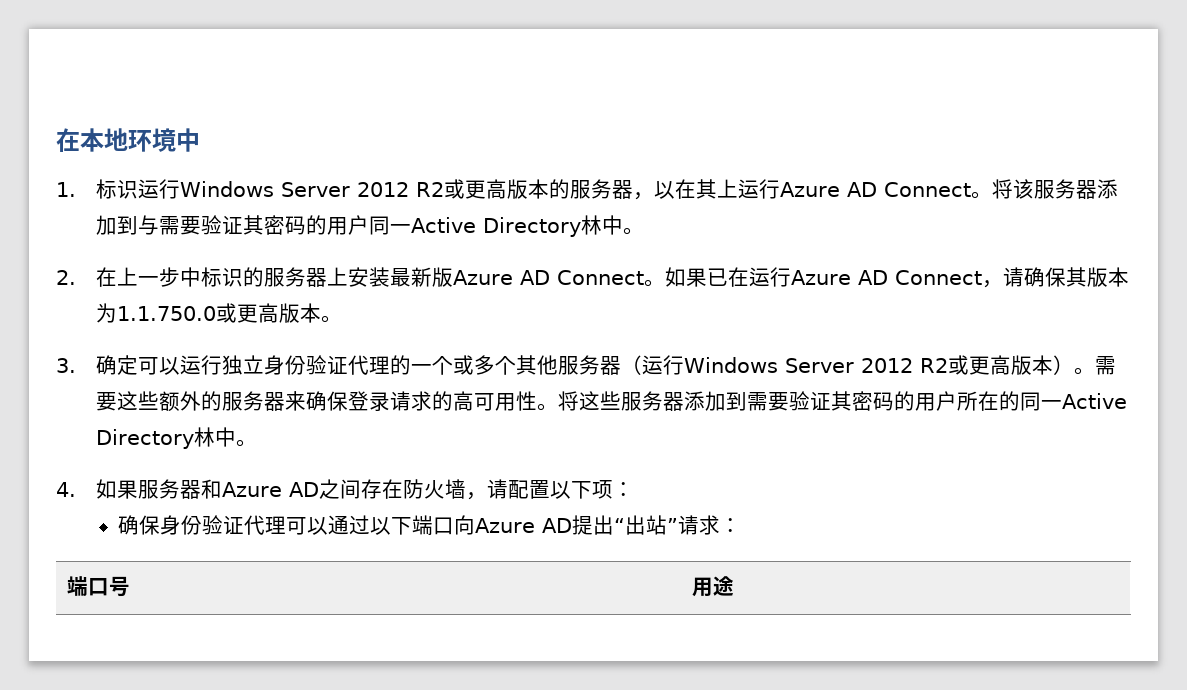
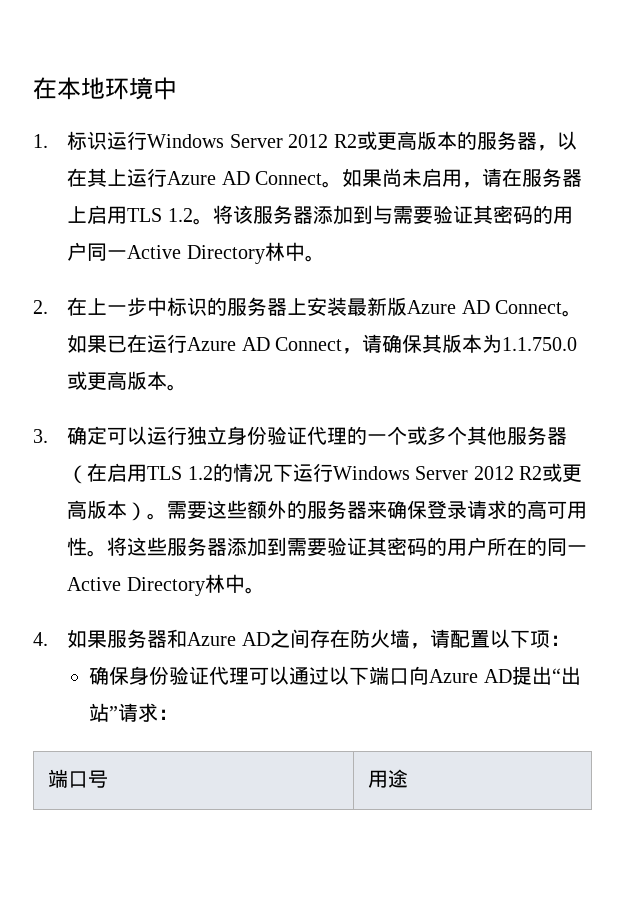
(992, 195) none -> [342,168,583,188] [67,205,213,225] 如果尚未启用，请在服务器上启用TLS 1.2。
(642, 365) none -> [87,463,293,482] 在启用TLS 1.2的情况下

